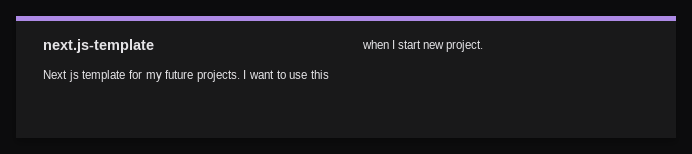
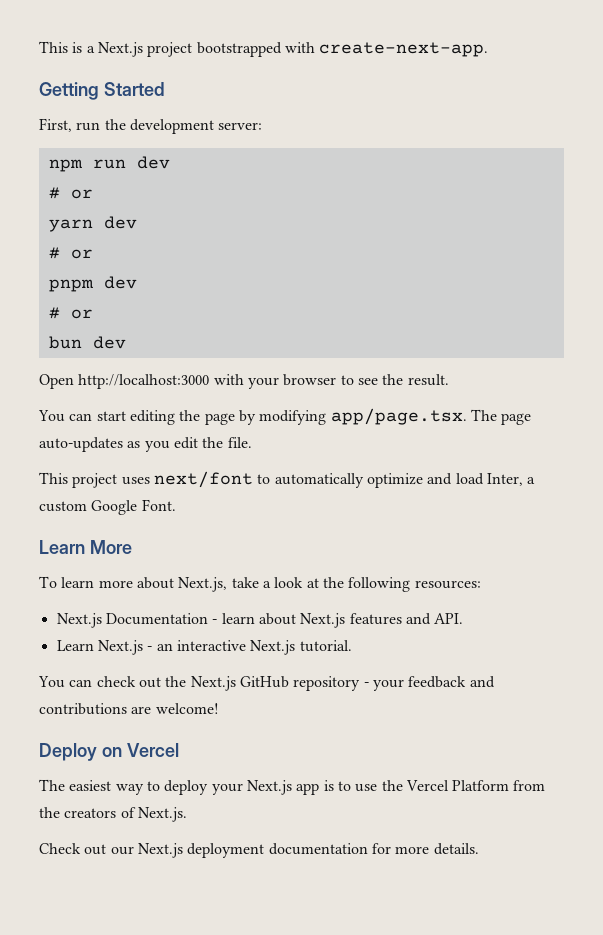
[43,39,154,53] [43,70,329,82] [362,40,484,52] next.js-template // Next js template for my future projects. I want to use this when I start new project. -> [39,41,489,57] [39,82,165,100] [39,118,263,134] [48,156,170,172] [48,187,93,199] [48,216,137,232] [48,247,93,259] [48,276,137,292] [48,307,93,319] [48,336,126,349] [39,374,449,389] [38,408,532,425] [39,437,252,452] [39,471,536,488] [39,499,176,515] [39,540,132,554] [39,576,481,592] [56,613,464,628] [56,640,352,655] [38,676,495,691] [39,703,219,715] [39,743,179,761] [39,779,546,795] [39,807,187,822] [39,843,479,858] This is a Next.js project bootstrapped with create-next-app. // Getting Started // First, run the development server: // npm run dev // # or // yarn dev // # or // pnpm dev // # or // bun dev // Open http://localhost:3000 with your browser to see the result. // You can start editing the page by modifying app/page.tsx. The page auto-updates as you edit the file. // This project uses next/font to automatically optimize and load Inter, a custom Google Font. // Learn More // To learn more about Next.js, take a look at the following resources: // Next.js Documentation - learn about Next.js features and API. // Learn Next.js - an interactive Next.js tutorial. // You can check out the Next.js GitHub repository - your feedback and contributions are welcome! // Deploy on Vercel // The easiest way to deploy your Next.js app is to use the Vercel Platform from the creators of Next.js. // Check out our Next.js deployment documentation for more details.

